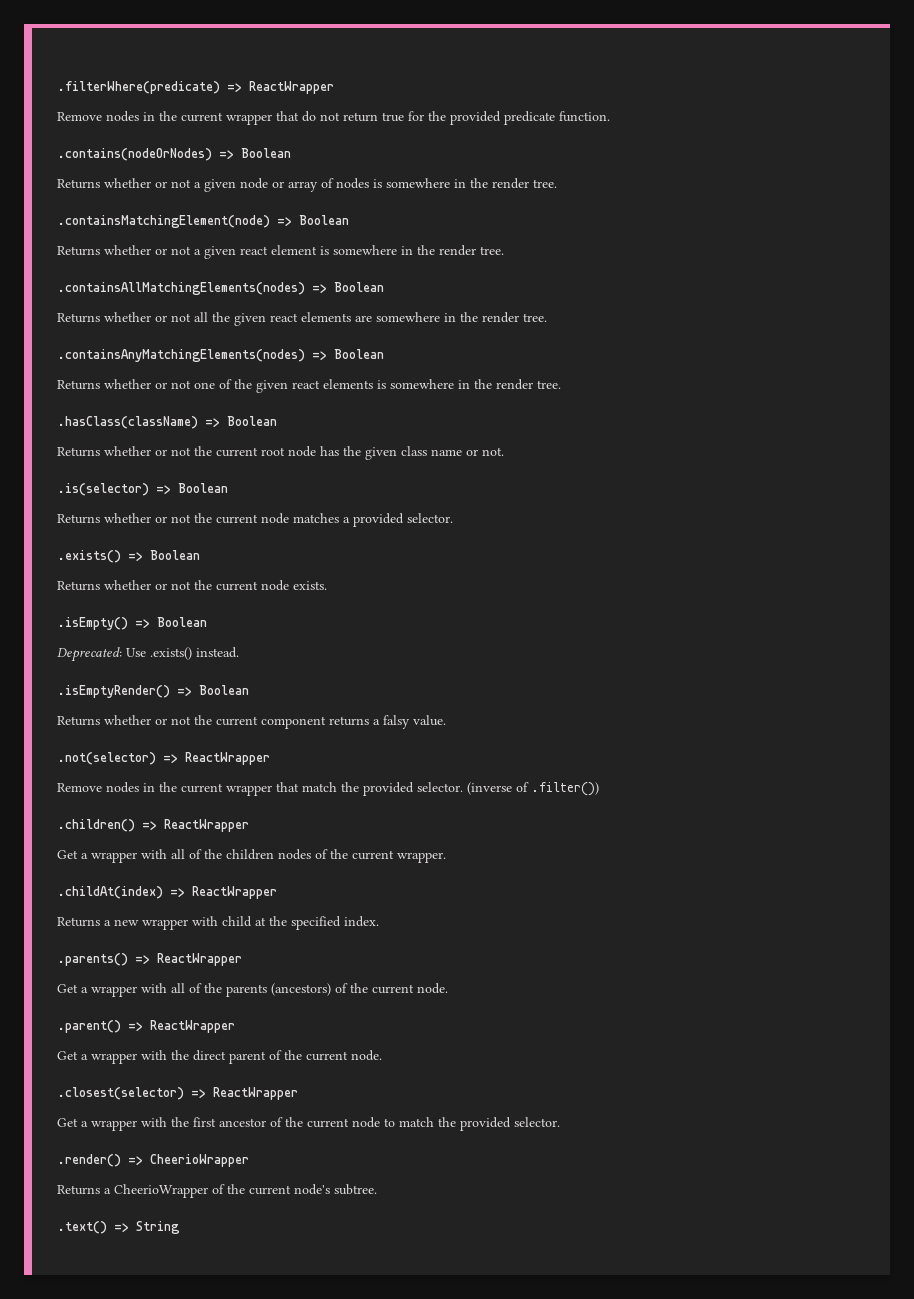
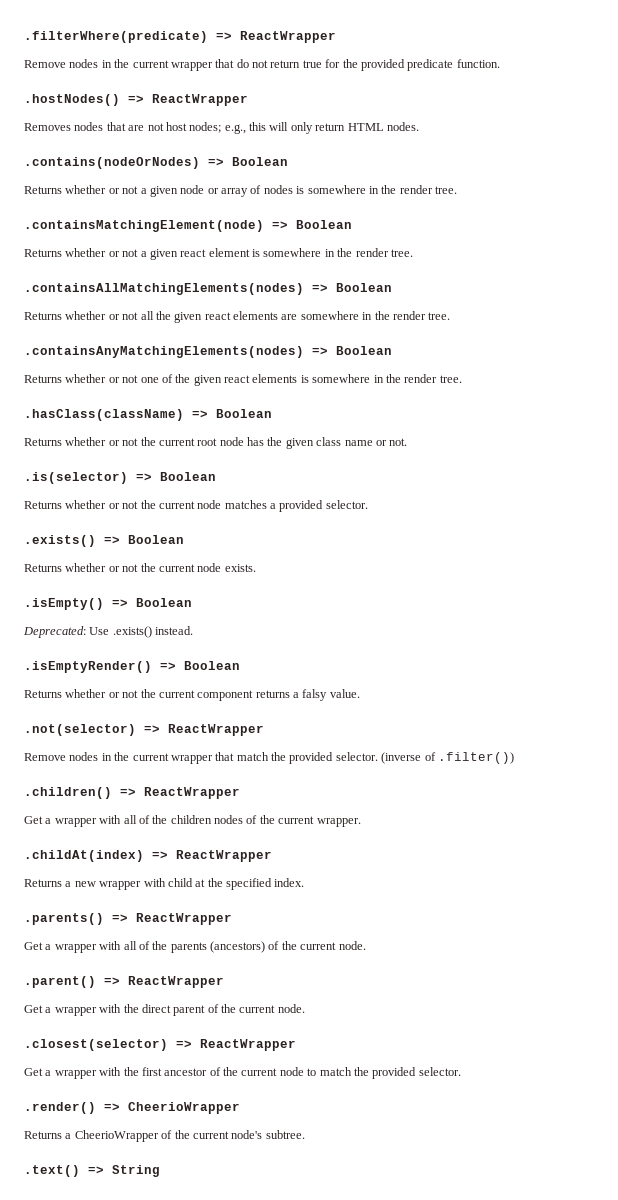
(610, 116) none -> [24,94,248,106] [24,122,419,134] // .hostNodes() => ReactWrapper // Removes nodes that are not host nodes; e.g., this will only return HTML nodes.

